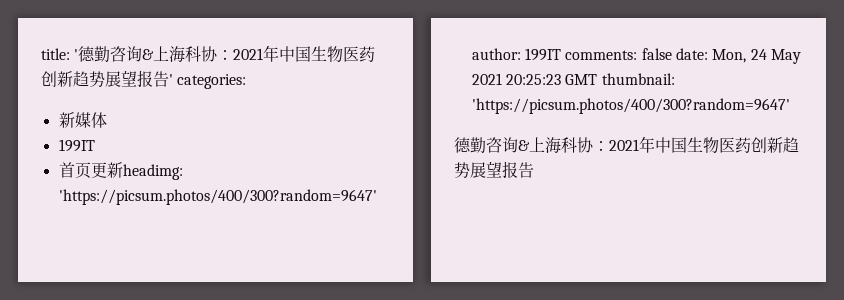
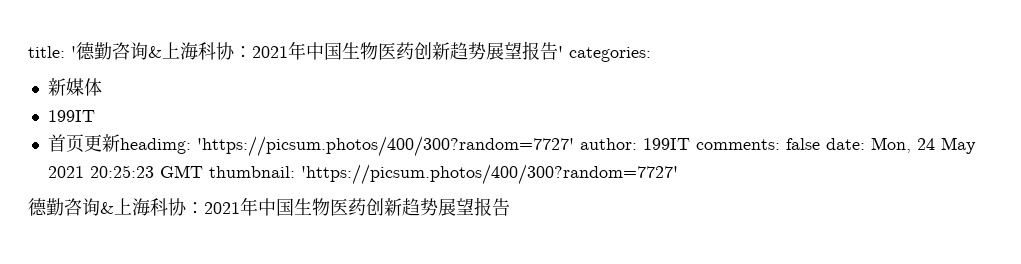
[58,189,377,205] 'https://picsum.photos/400/300?random=9647' -> [196,136,574,157] 'https://picsum.photos/400/300?random=7727'
[471,98,790,114] 'https://picsum.photos/400/300?random=9647' -> [300,164,678,185] 'https://picsum.photos/400/300?random=7727'

